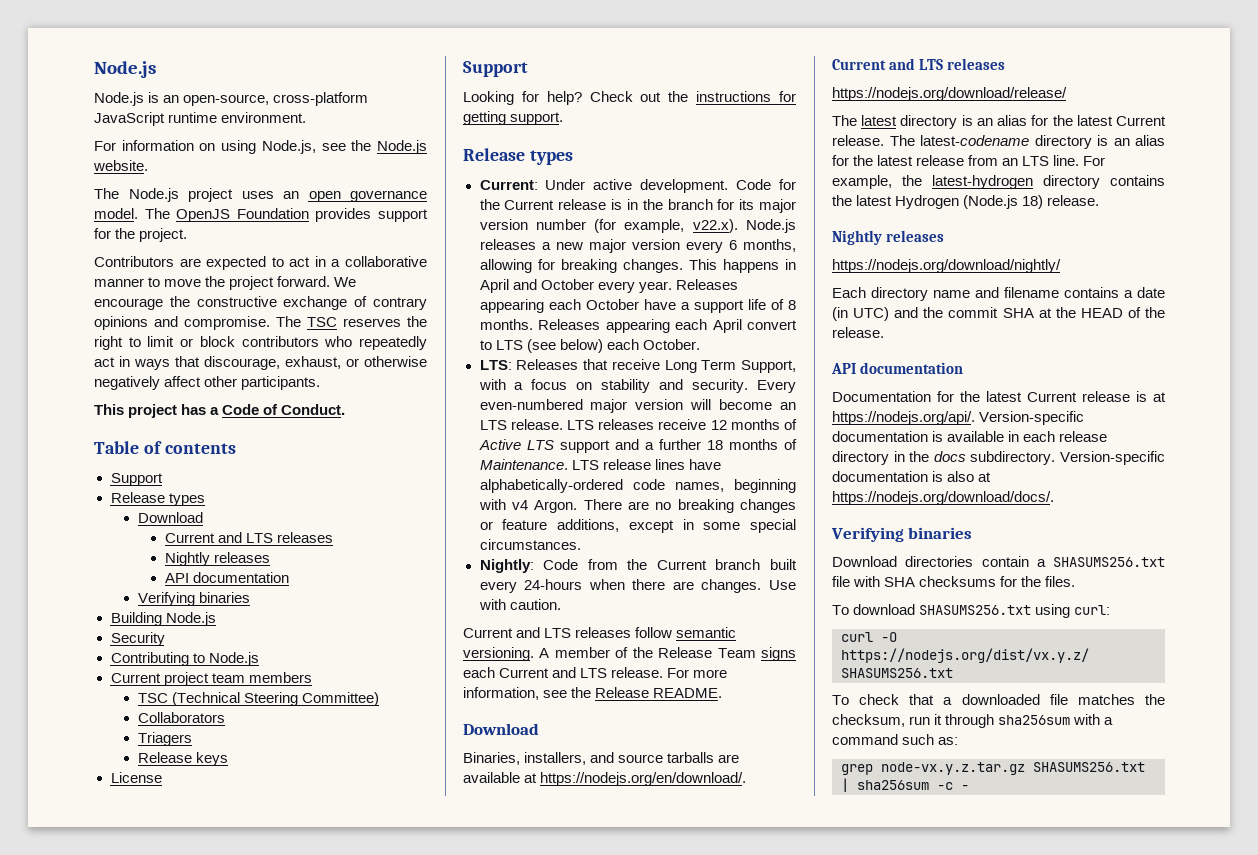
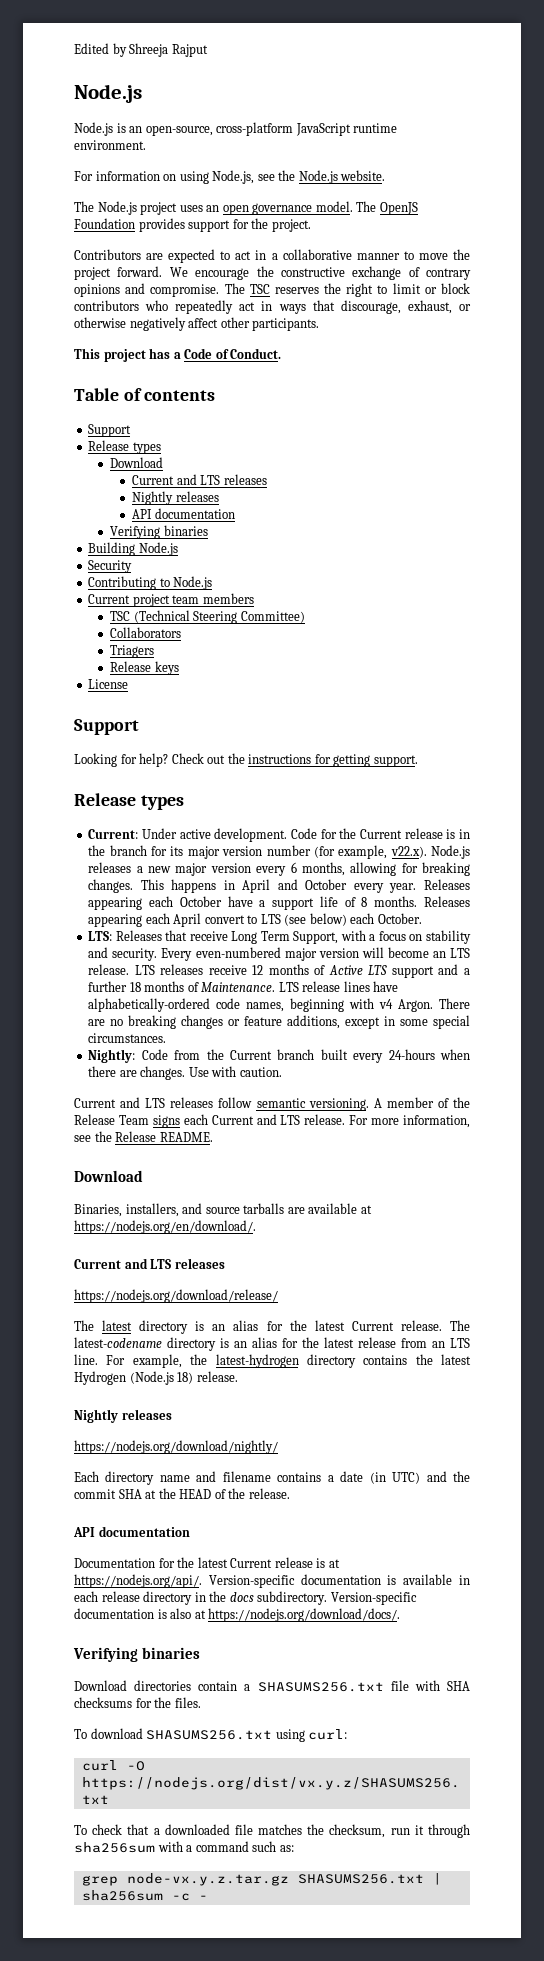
(94, 69) none -> [74,43,208,57] Edited by Shreeja Rajput //

